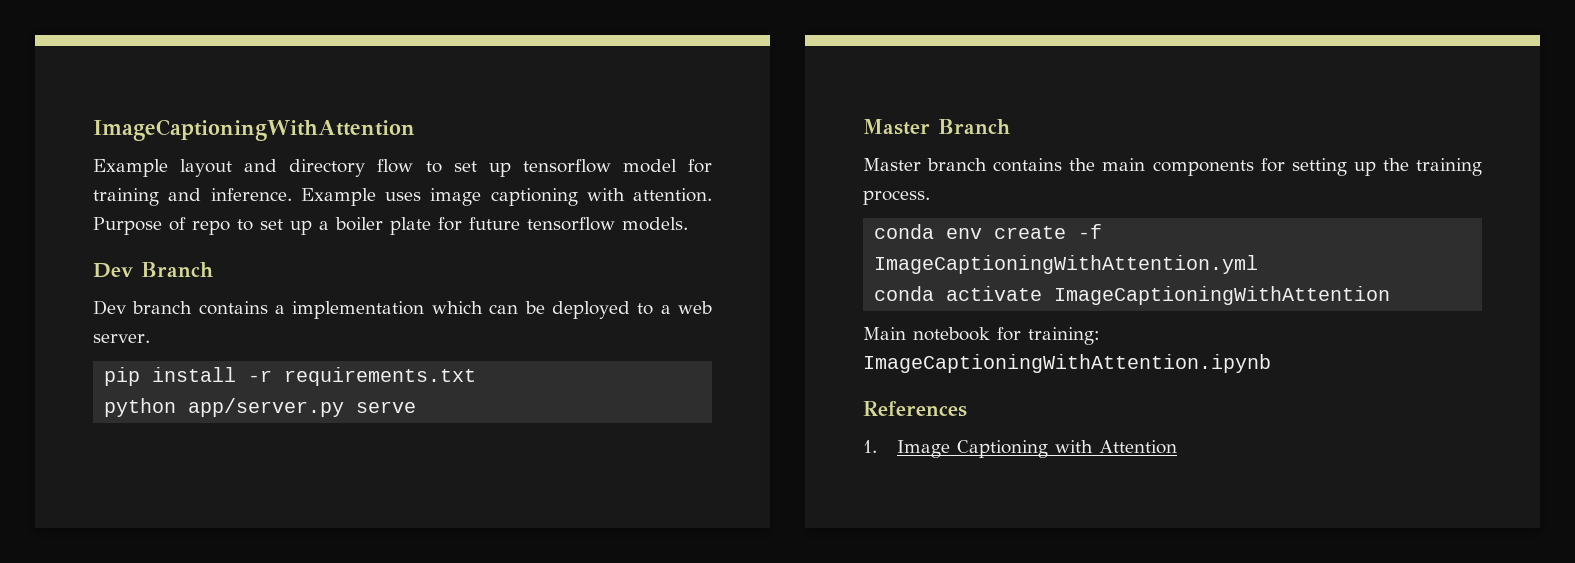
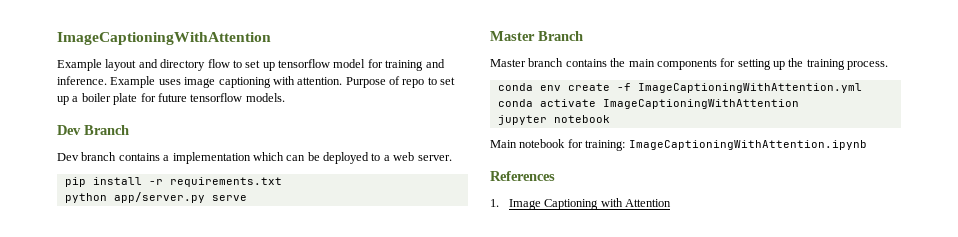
(1391, 295) none -> [497,115,610,125] // jupyter notebook

